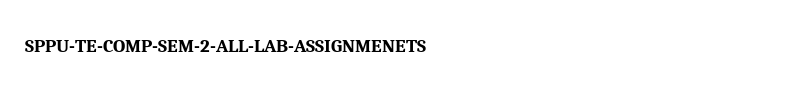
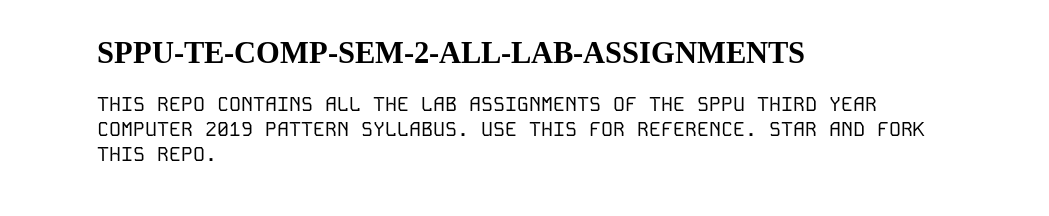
[25,40,426,52] SPPU-TE-COMP-SEM-2-ALL-LAB-ASSIGNMENETS -> [97,42,805,63] [97,97,877,111] [97,122,925,136] [97,147,217,161] SPPU-TE-COMP-SEM-2-ALL-LAB-ASSIGNMENTS // THIS REPO CONTAINS ALL THE LAB ASSIGNMENTS OF THE SPPU THIRD YEAR COMPUTER 2019 PATTERN SYLLABUS. USE THIS FOR REFERENCE. STAR AND FORK THIS REPO.

